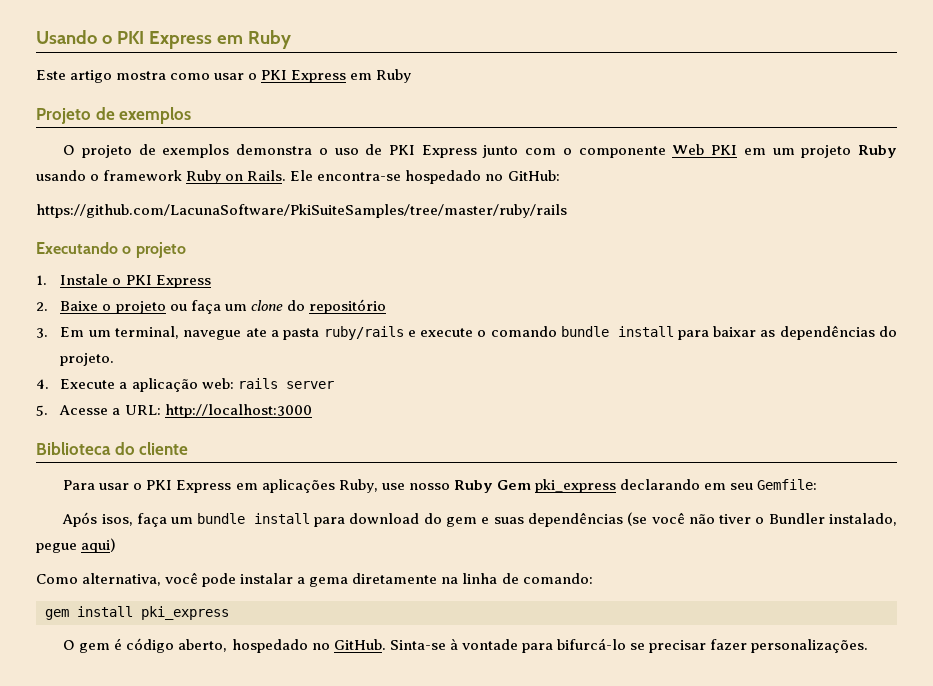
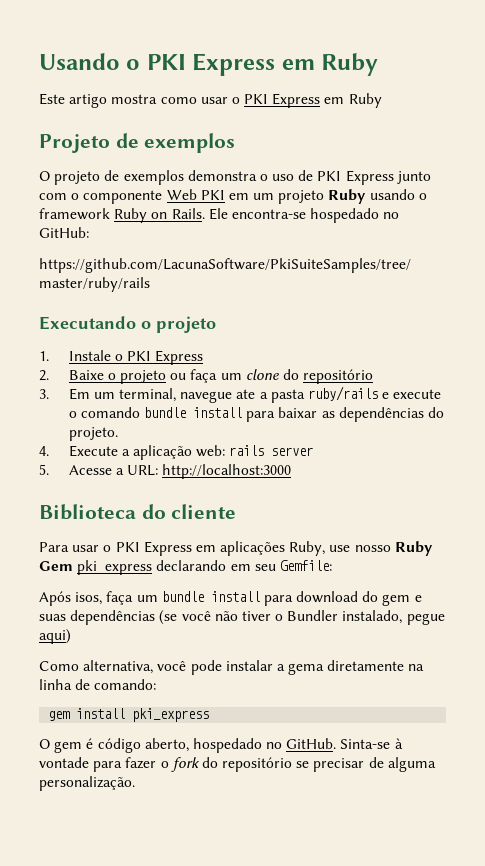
[556,638,869,653] bifurcá-lo se precisar fazer personalizações. -> [125,757,436,772] [39,776,135,791] fazer o fork do repositório se precisar de alguma personalização.

